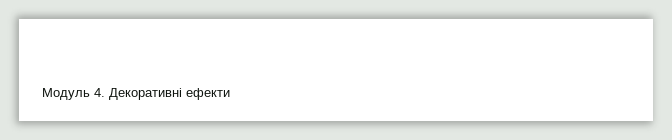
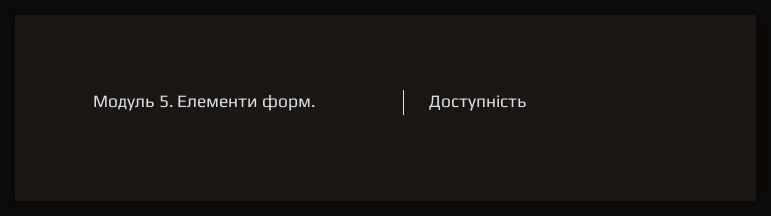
[94,88,230,100] 4. Декоративні ефекти -> [158,94,526,111] 5. Елементи форм. Доступність

